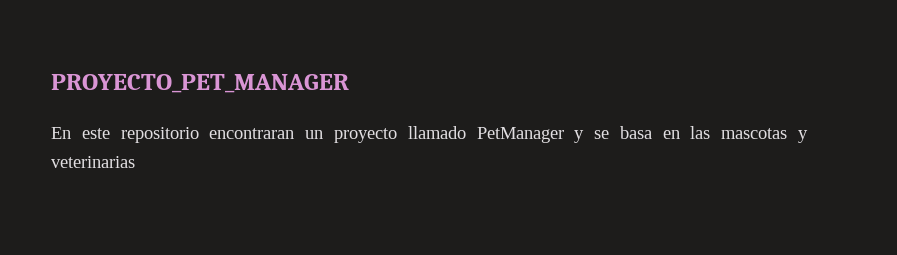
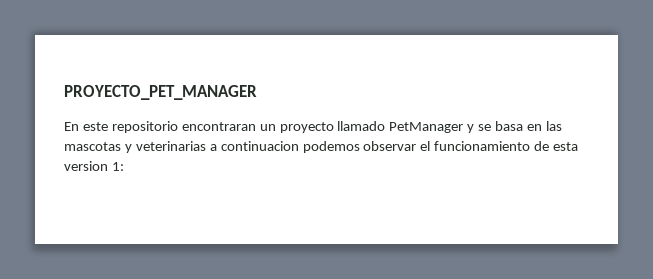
(135, 162) none -> [209,141,579,153] [64,161,124,171] a continuacion podemos observar el funcionamiento de esta version 1:

